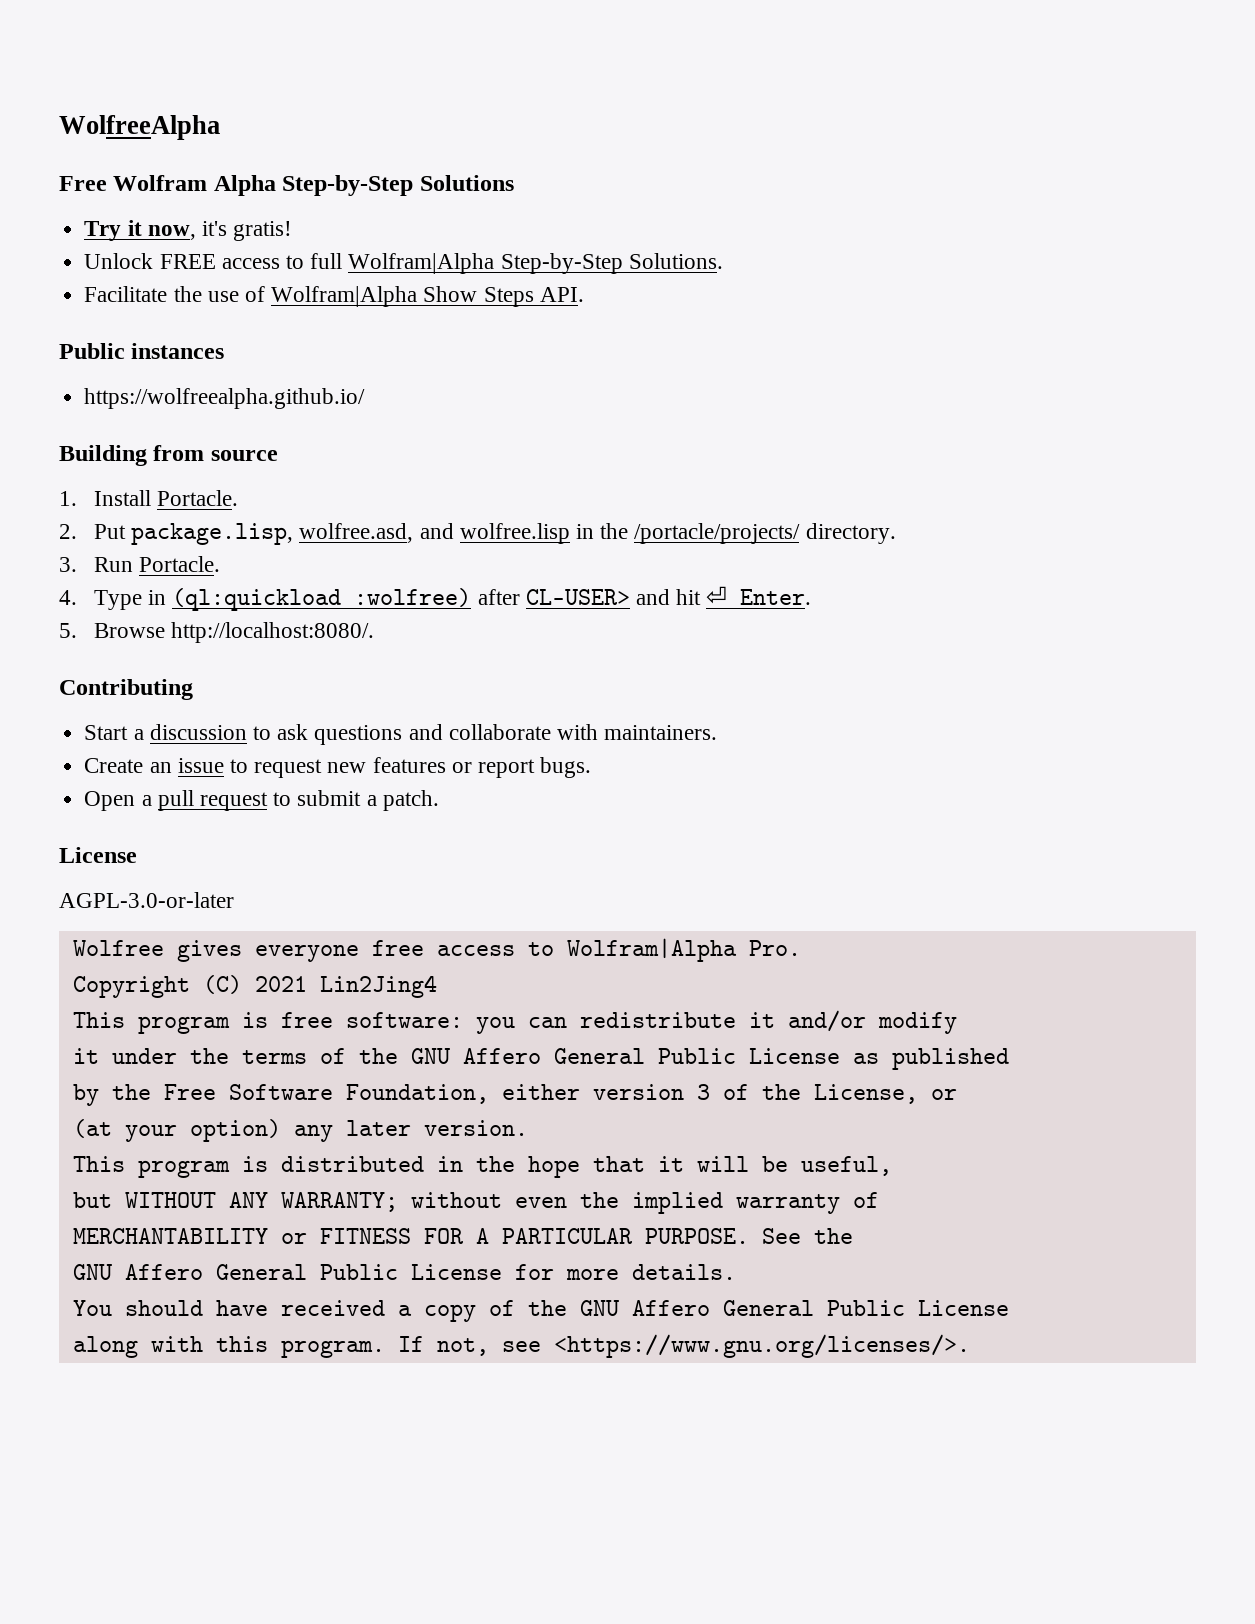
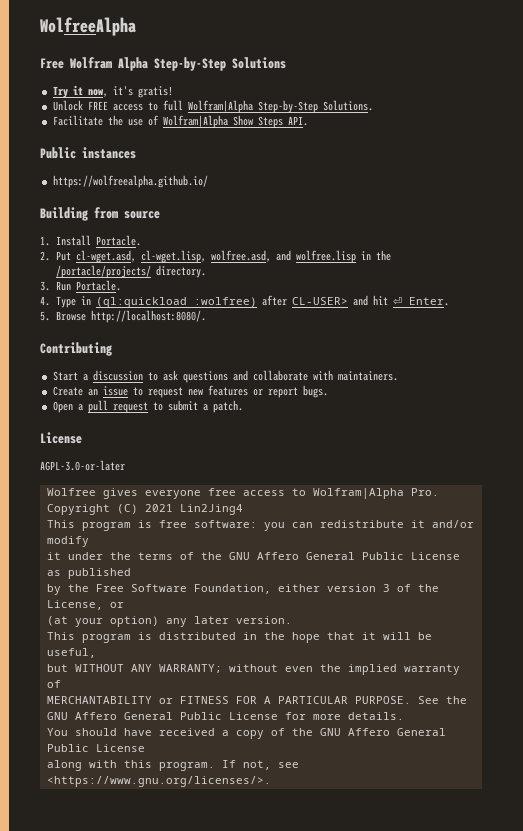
[131,523,294,545] package.lisp, -> [75,250,206,263] cl-wget.asd, cl-wget.lisp,

